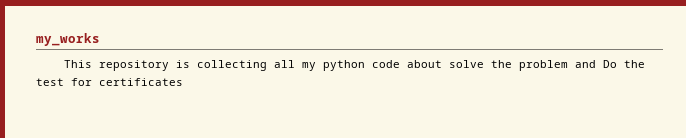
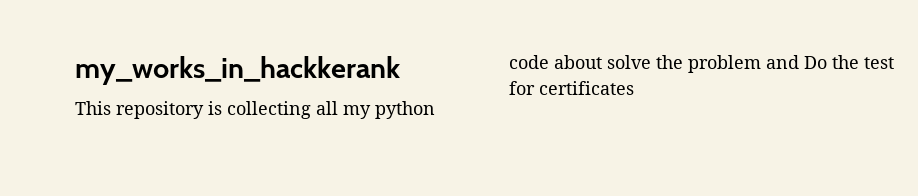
[36,33,100,46] my_works -> [75,56,400,85] my_works_in_hackkerank

